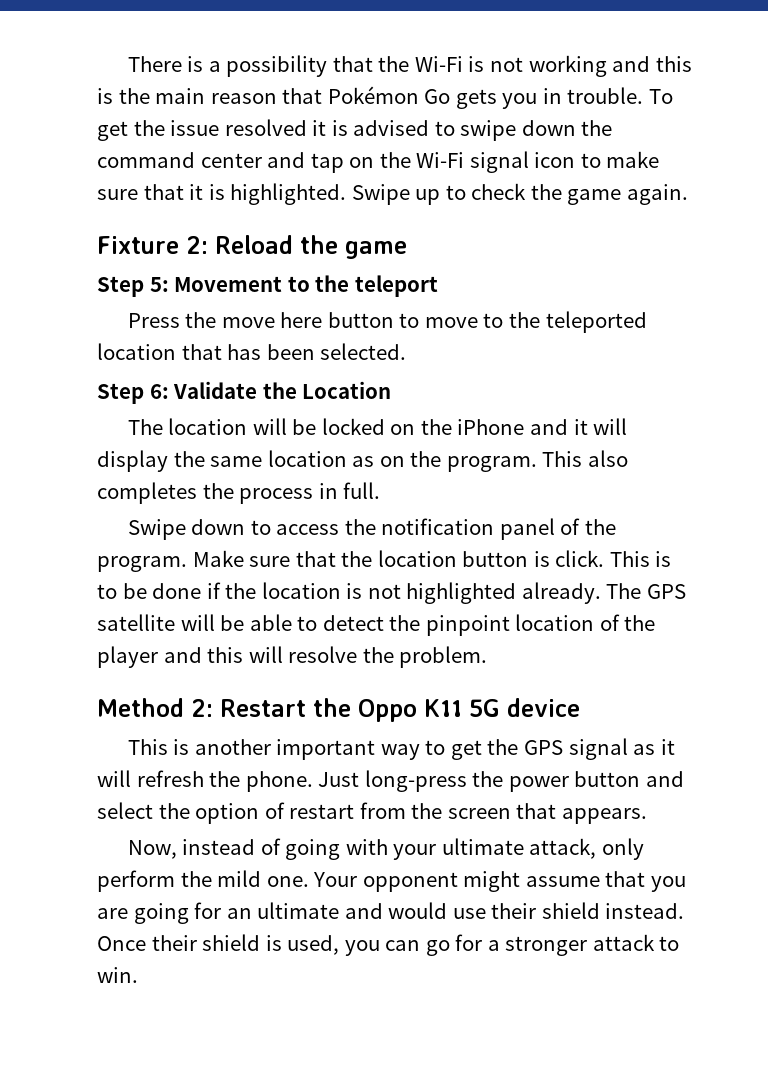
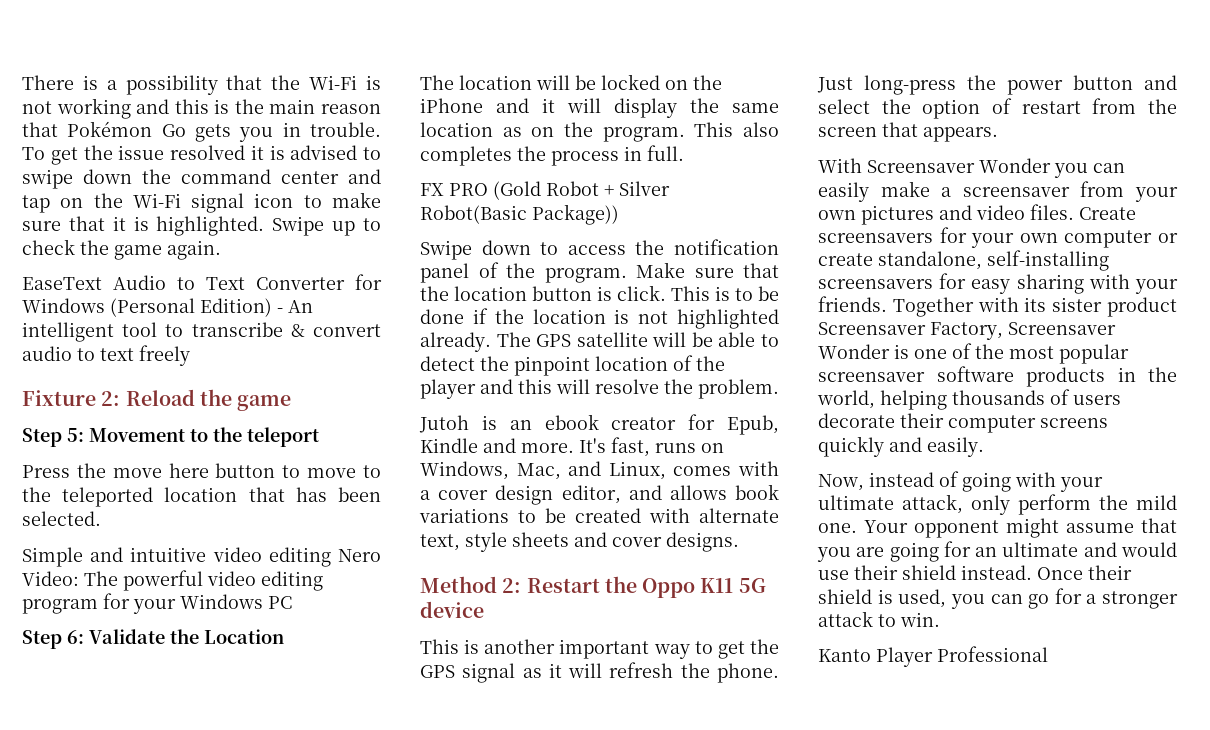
(688, 194) none -> [22,274,382,290] [22,298,313,317] [22,322,381,342] [22,345,190,366] // EaseText Audio to Text Converter for Windows (Personal Edition) - An intelligent tool to transcribe & convert audio to text freely
(407, 351) none -> [22,547,381,567] [22,570,323,591] [22,593,292,614] // Simple and intuitive video editing Nero Video: The powerful video editing program for your Windows PC
(381, 490) none -> [420,181,670,200] [420,204,619,225] // FX PRO (Gold Robot + Silver Robot(Basic Package))
(488, 657) none -> [419,414,779,435] [420,437,724,457] [420,461,779,480] [420,484,779,505] [419,508,779,523] [420,532,739,552] // Jutoh is an ebook creator for Epub, Kindle and more. It's fast, runs on Windows, Mac, and Linux, comes with a cover design editor, and allows book variations to be created with alternate text, style sheets and cover designs.
(647, 816) none -> [818,158,1125,178] [818,181,1178,202] [818,204,1136,225] [818,227,1178,248] [818,250,1109,271] [818,273,1178,294] [818,296,1177,317] [818,322,1116,340] [818,343,1129,364] [818,366,1177,387] [817,389,1121,410] [818,413,1108,433] [818,436,984,457] // With Screensaver Wonder you can easily make a screensaver from your own pictures and video files. Create screensavers for your own computer or create standalone, self-installing screensavers for easy sharing with your friends. Together with its sister product Screensaver Factory, Screensaver Wonder is one of the most popular screensaver software products in the world, helping thousands of users decorate their computer screens quickly and easily.
(138, 975) none -> [818,646,1048,667] // Kanto Player Professional

